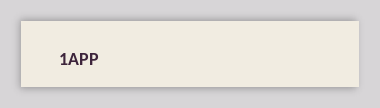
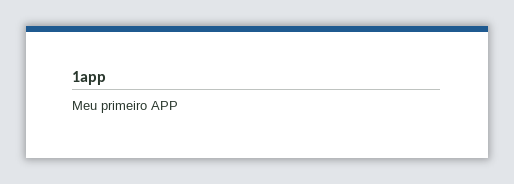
[59,53,99,65] 1APP -> [72,71,106,85] [72,101,178,113] 1app // Meu primeiro APP

